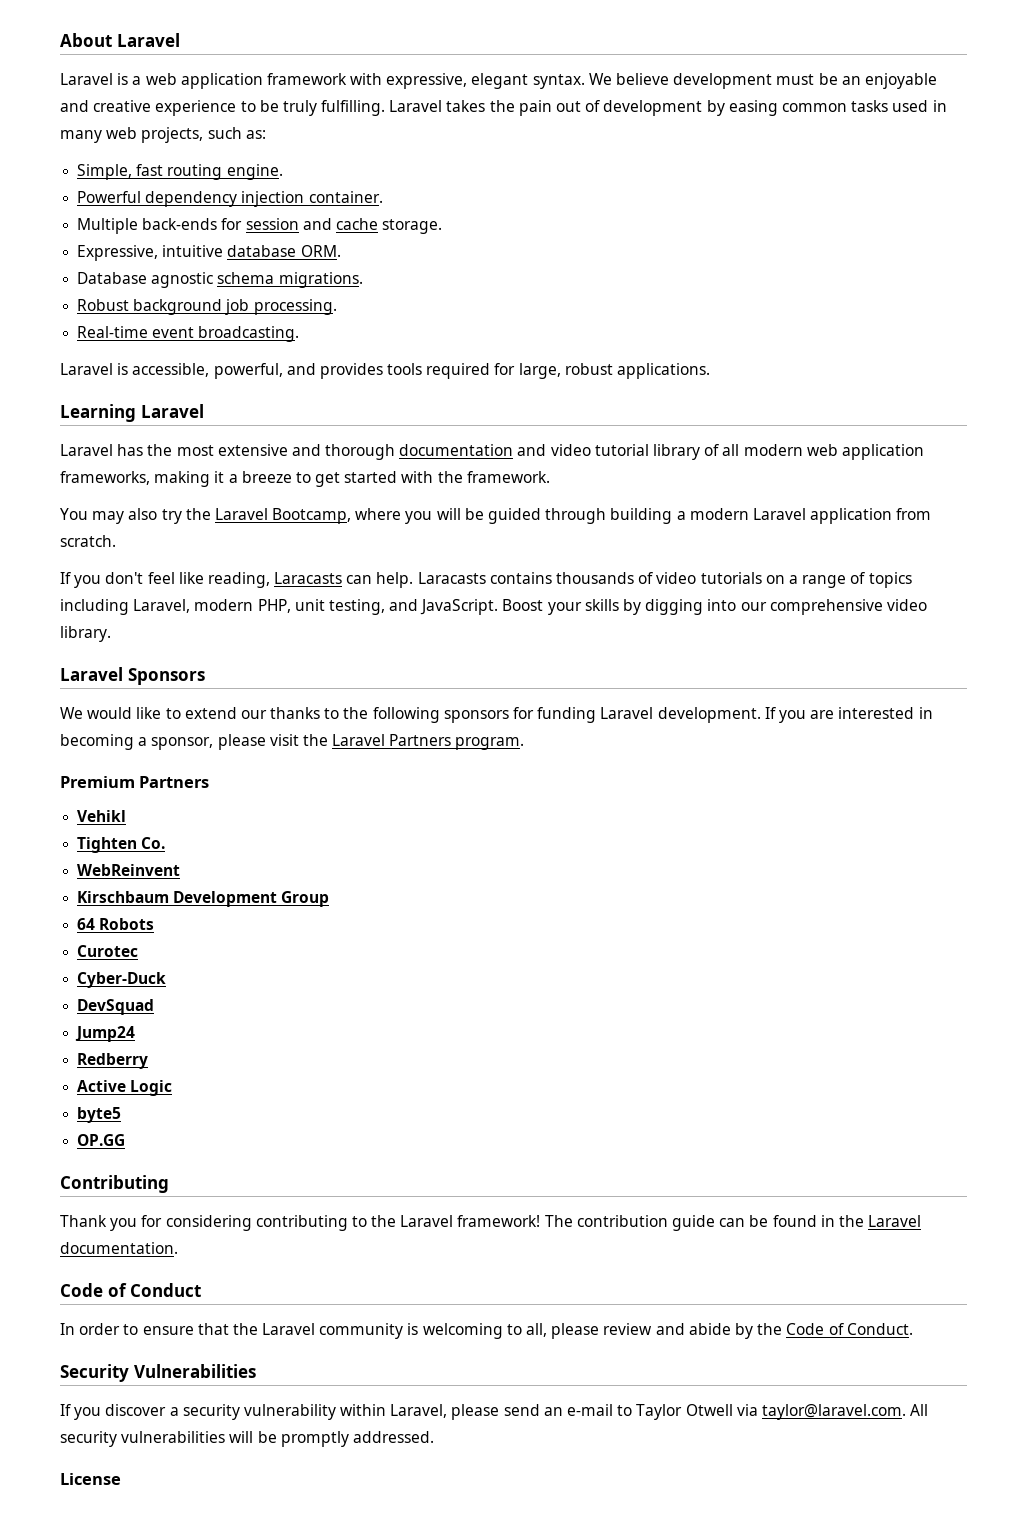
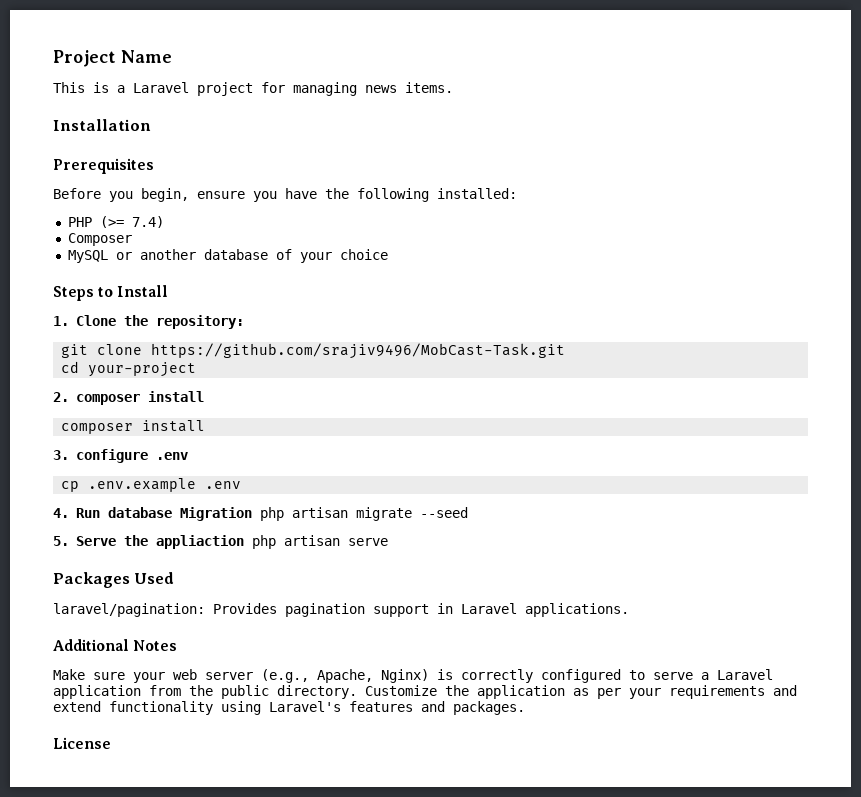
[60,33,180,47] [60,73,937,89] [60,100,947,116] [60,127,266,143] [77,164,283,180] [77,191,383,207] [77,218,443,234] [77,245,341,261] [77,272,363,288] [77,299,337,315] [77,326,300,342] [60,363,711,379] [60,404,204,422] [60,444,924,460] [60,471,550,487] [60,508,932,524] [60,535,116,547] [60,572,912,588] [60,599,927,615] [60,626,111,642] [60,667,205,685] [60,707,933,723] [60,734,525,750] [60,776,210,788] [77,810,127,822] [77,837,166,853] [77,864,181,876] [77,891,330,907] [77,918,155,930] [77,945,139,957] [77,972,167,988] [77,999,155,1015] [75,1026,136,1042] [77,1053,149,1069] [77,1080,173,1096] [77,1107,122,1123] [77,1134,126,1146] [60,1175,169,1193] [60,1215,922,1231] [60,1242,178,1254] [60,1283,202,1297] [60,1323,913,1339] [60,1364,256,1382] [60,1404,929,1420] [60,1431,434,1447] About Laravel // Laravel is a web application framework with expressive, elegant syntax. We believe development must be an enjoyable and creative experience to be truly fulfilling. Laravel takes the pain out of development by easing common tasks used in many web projects, such as: // Simple, fast routing engine. // Powerful dependency injection container. // Multiple back-ends for session and cache storage. // Expressive, intuitive database ORM. // Database agnostic schema migrations. // Robust background job processing. // Real-time event broadcasting. // Laravel is accessible, powerful, and provides tools required for large, robust applications. // Learning Laravel // Laravel has the most extensive and thorough documentation and video tutorial library of all modern web application frameworks, making it a breeze to get started with the framework. // You may also try the Laravel Bootcamp, where you will be guided through building a modern Laravel application from scratch. // If you don't feel like reading, Laracasts can help. Laracasts contains thousands of video tutorials on a range of topics including Laravel, modern PHP, unit testing, and JavaScript. Boost your skills by digging into our comprehensive video library. // Laravel Sponsors // We would like to extend our thanks to the following sponsors for funding Laravel development. If you are interested in becoming a sponsor, please visit the Laravel Partners program. // Premium Partners // Vehikl // Tighten Co. // WebReinvent // Kirschbaum Development Group // 64 Robots // Curotec // Cyber-Duck // DevSquad // Jump24 // Redberry // Active Logic // byte5 // OP.GG // Contributing // Thank you for considering contributing to the Laravel framework! The contribution guide can be found in the Laravel documentation. // Code of Conduct // In order to ensure that the Laravel community is welcoming to all, please review and abide by the Code of Conduct. // Security Vulnerabilities // If you discover a security vulnerability within Laravel, please send an e-mail to Taylor Otwell via taylor@laravel.com. All security vulnerabilities will be promptly addressed. -> [53,50,172,67] [53,82,453,96] [53,119,151,131] [53,158,154,174] [53,188,517,202] [67,216,164,228] [67,233,132,246] [67,249,388,263] [53,285,169,301] [53,315,244,329] [61,343,566,359] [61,361,197,377] [53,391,204,405] [61,420,206,434] [53,449,188,463] [61,478,242,492] [53,507,468,521] [53,535,388,549] [53,572,175,588] [53,603,629,617] [53,639,178,651] [53,669,773,683] [53,685,797,699] [53,701,525,715] Project Name // This is a Laravel project for managing news items. // Installation // Prerequisites // Before you begin, ensure you have the following installed: // PHP (>= 7.4) // Composer // MySQL or another database of your choice // Steps to Install // 1. Clone the repository: // git clone https://github.com/srajiv9496/MobCast-Task.git // cd your-project // 2. composer install // composer install // 3. configure .env // cp .env.example .env // 4. Run database Migration php artisan migrate --seed // 5. Serve the appliaction php artisan serve // Packages Used // laravel/pagination: Provides pagination support in Laravel applications. // Additional Notes // Make sure your web server (e.g., Apache, Nginx) is correctly configured to serve a Laravel application from the public directory. Customize the application as per your requirements and extend functionality using Laravel's features and packages.

